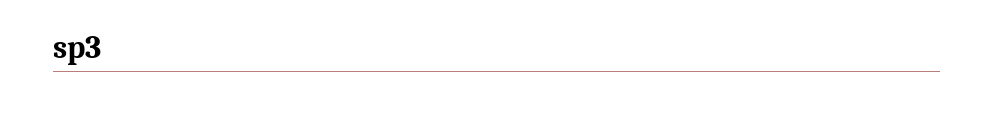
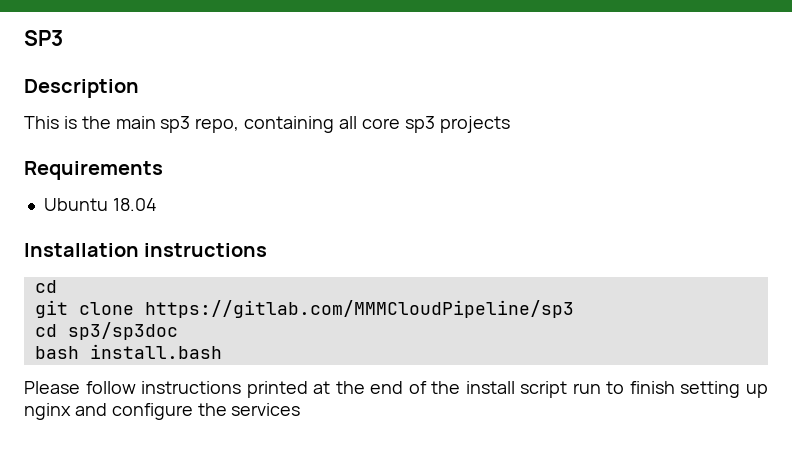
[53,36,101,65] sp3 -> [24,30,63,46] [24,79,139,98] [24,116,510,133] [24,161,163,180] [43,198,157,211] [24,243,268,257] [34,280,57,293] [34,300,574,318] [34,322,178,340] [34,344,222,359] [24,381,768,398] [24,403,301,420] SP3 // Description // This is the main sp3 repo, containing all core sp3 projects // Requirements // Ubuntu 18.04 // Installation instructions // cd // git clone https://gitlab.com/MMMCloudPipeline/sp3 // cd sp3/sp3doc // bash install.bash // Please follow instructions printed at the end of the install script run to finish setting up nginx and configure the services

